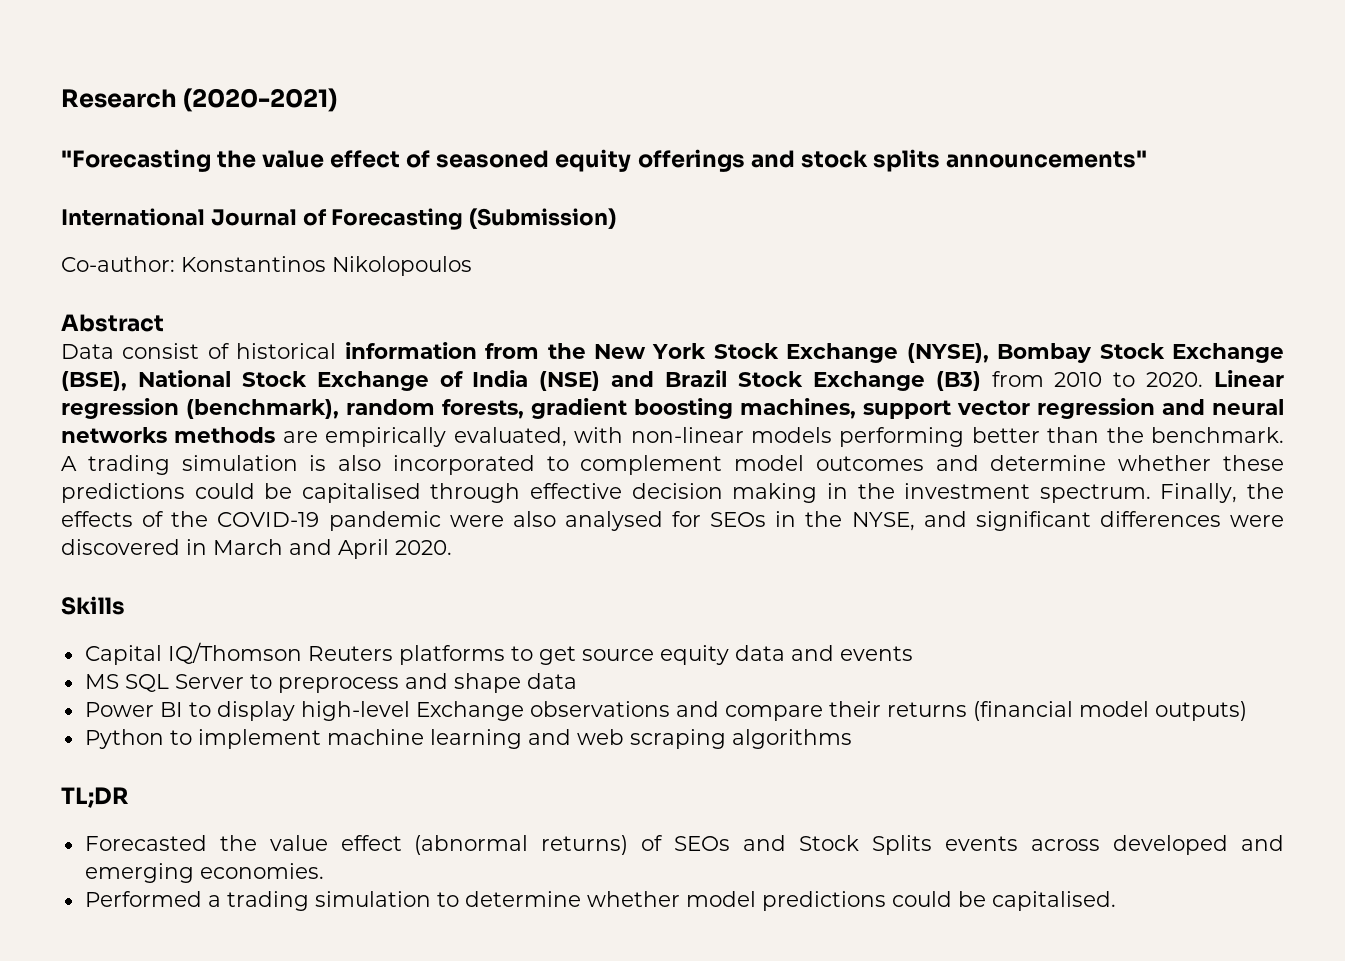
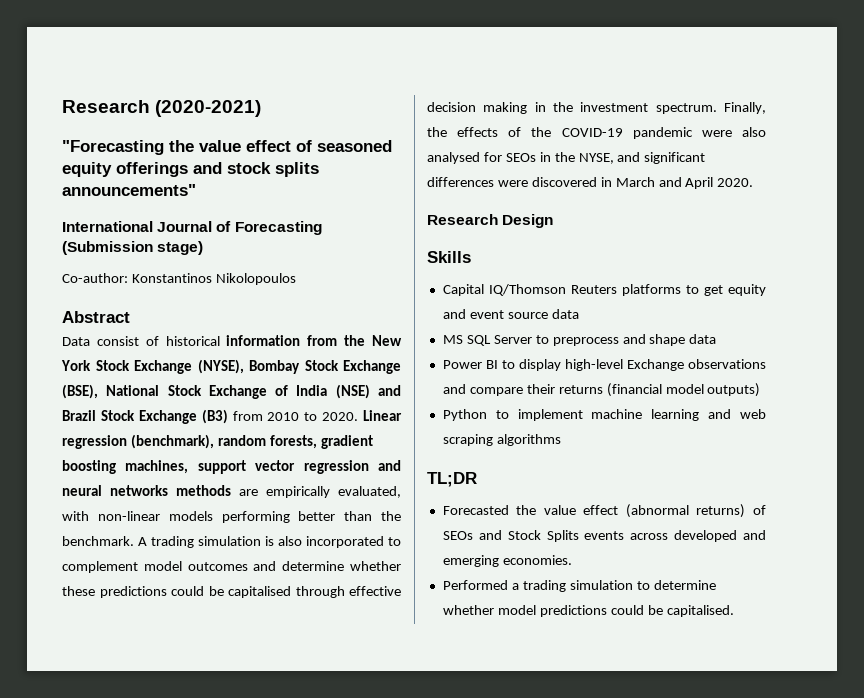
[469,208,617,229] (Submission) -> [62,241,204,255] (Submission stage)
(452, 547) none -> [427,214,554,228] // Research Design
[581,645,913,665] source equity data and events -> [728,284,766,296] [442,309,579,319] equity and event source data

